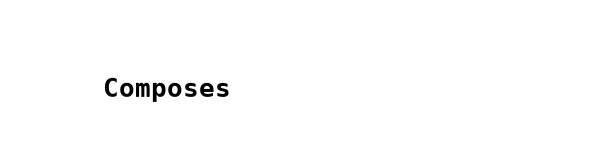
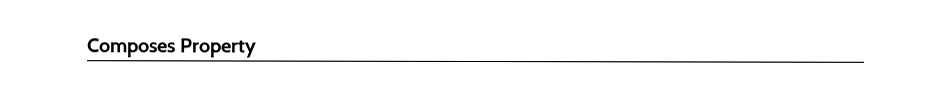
(231, 89) none -> [179,38,258,58] Property

